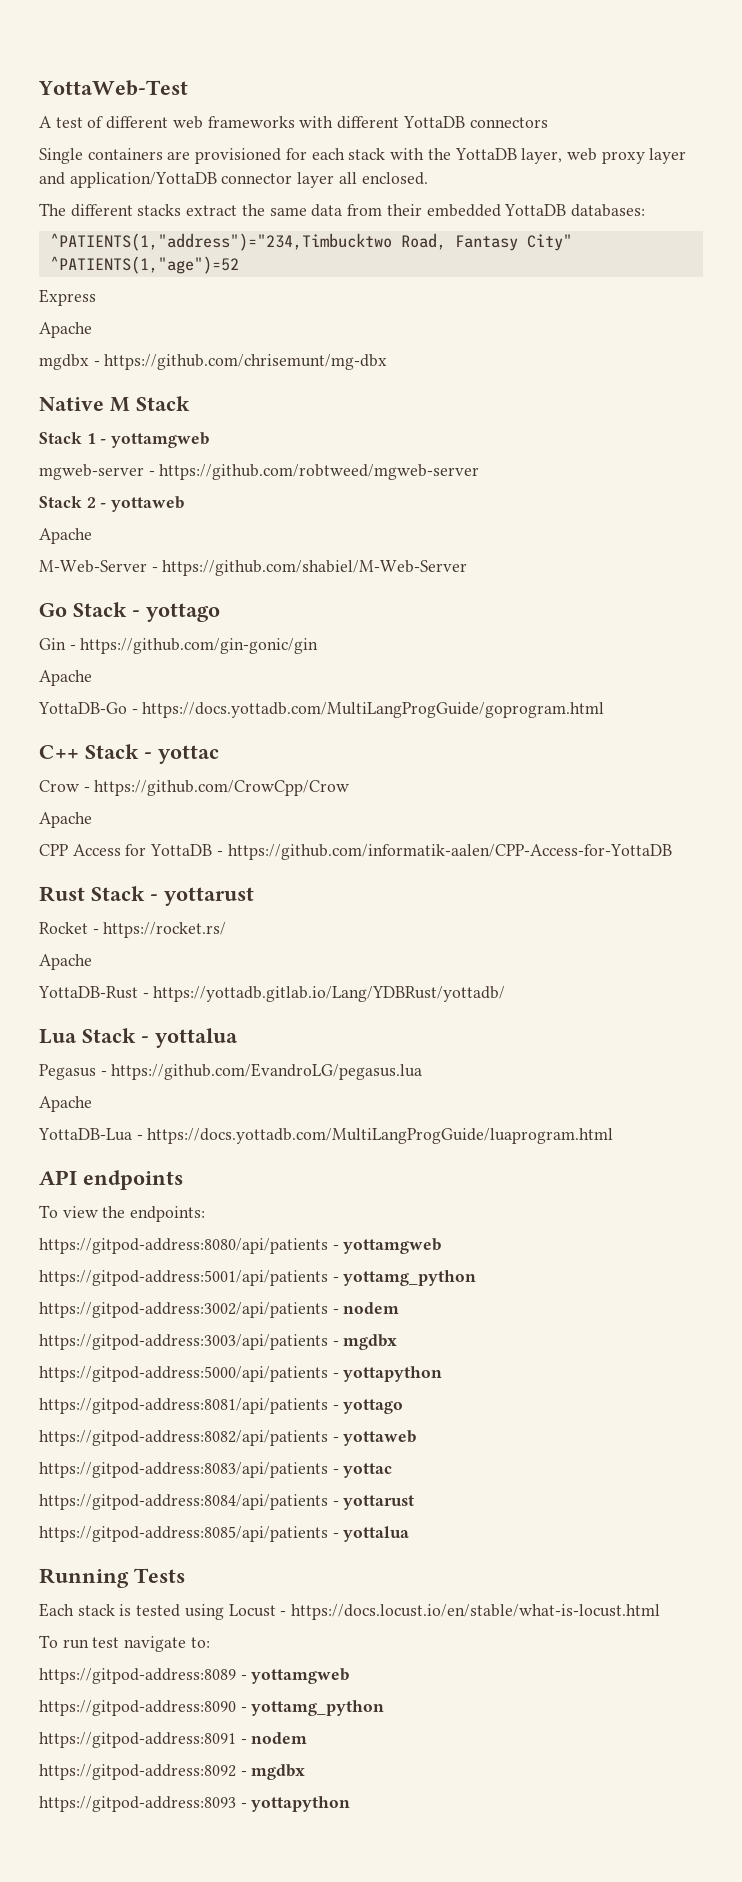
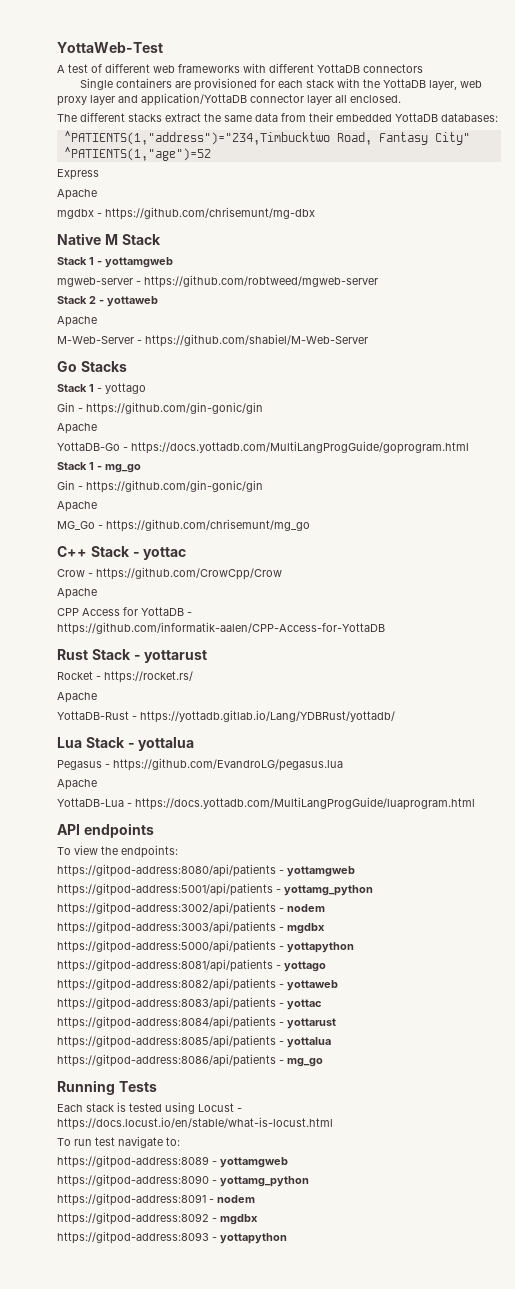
[73,602,127,617] Stack -> [80,361,127,372] [57,384,94,392] Stacks // Stack 1
(605, 710) none -> [57,462,141,473] [57,480,263,493] [57,501,97,512] [57,519,310,532] // Stack 1 - mg_go // Gin - https://github.com/gin-gonic/gin // Apache // MG_Go - https://github.com/chrisemunt/mg_go
(410, 1534) none -> [57,1054,323,1067] // https://gitpod-address:8086/api/patients - mg_go

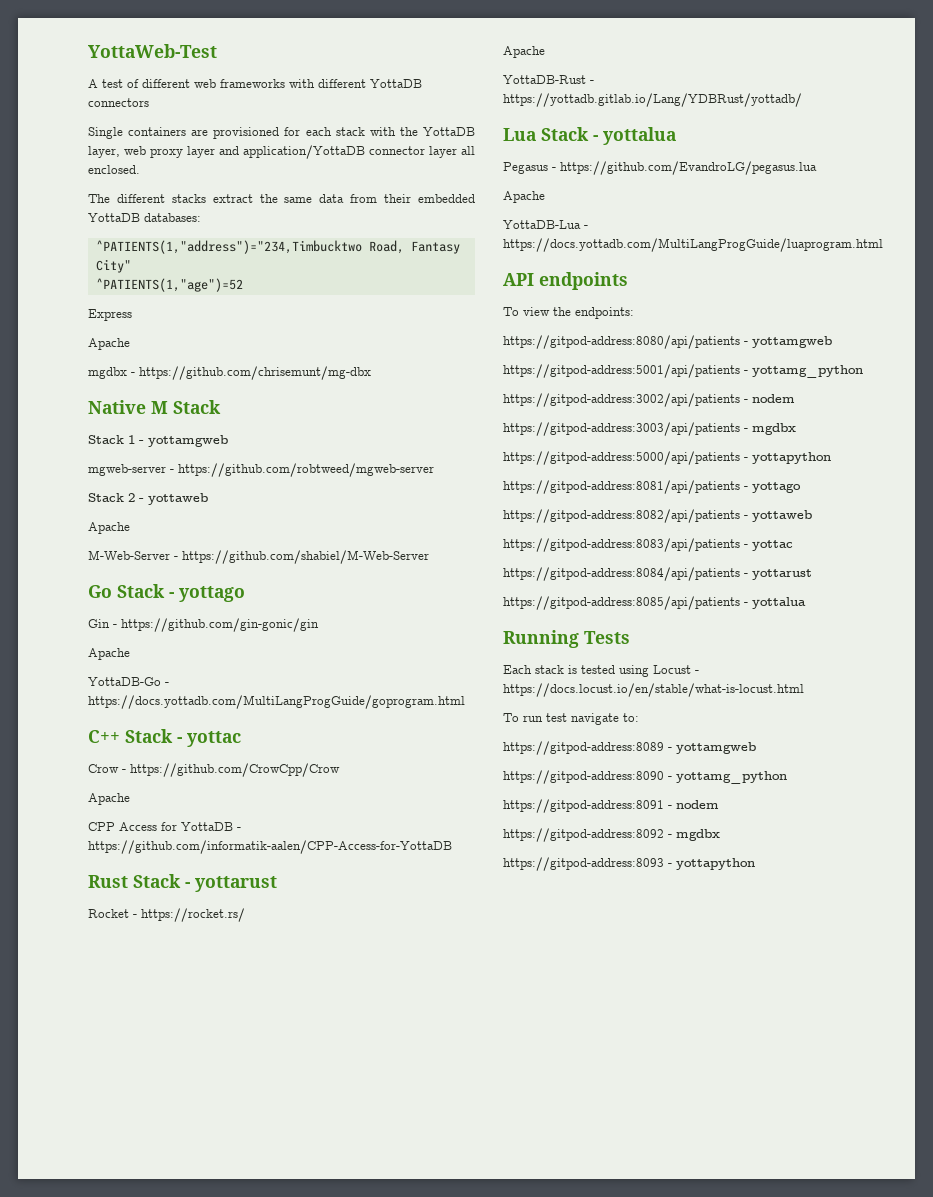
[80,361,127,372] [57,384,94,392] Stacks // Stack 1 -> [117,584,165,598] Stack
[57,462,141,473] [57,480,263,493] [57,501,97,512] [57,519,310,532] // Stack 1 - mg_go // Gin - https://github.com/gin-gonic/gin // Apache // MG_Go - https://github.com/chrisemunt/mg_go -> (465, 702) none
[57,1054,323,1067] // https://gitpod-address:8086/api/patients - mg_go -> (806, 603) none

